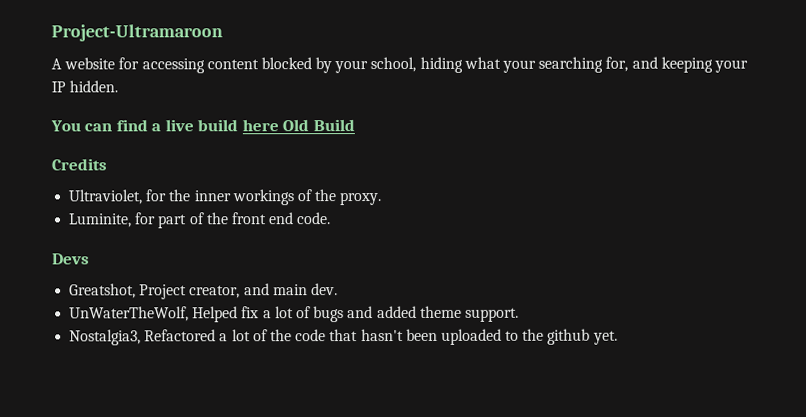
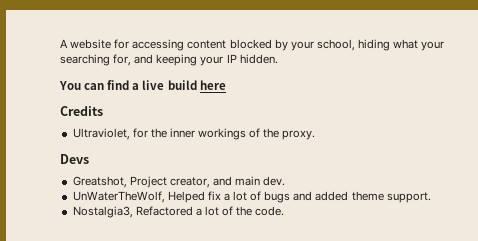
[51,24,223,42] Project-Ultramaroon // -> (60, 43) none
[282,119,355,132] Old Build -> (226, 85) none
[69,212,332,229] // Luminite, for part of the front end code. -> (316, 135) none
[295,328,618,345] code that hasn't been uploaded to the github yet. -> [255,206,285,216] code.

